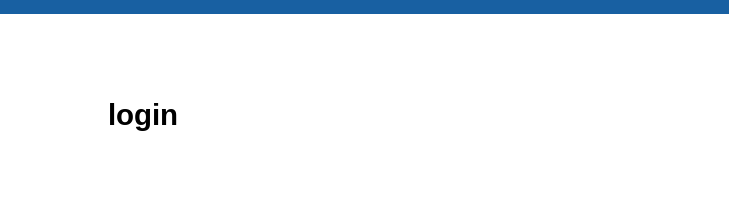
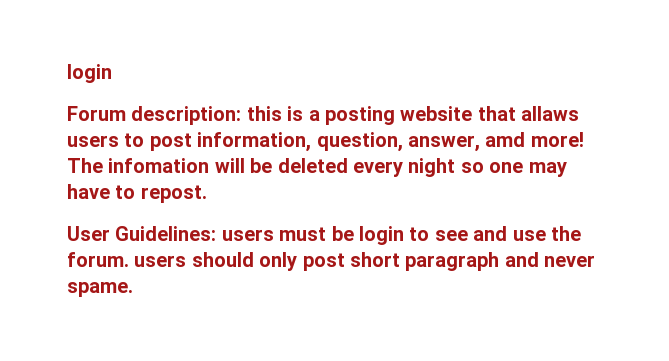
[108,103,178,131] login -> [67,64,112,83] [67,106,580,125] [67,132,584,152] [67,158,567,177] [67,184,207,203] [67,226,581,245] [67,252,596,271] [67,282,133,297] login // Forum description: this is a posting website that allaws users to post information, question, answer, amd more! The infomation will be deleted every night so one may have to repost. // User Guidelines: users must be login to see and use the forum. users should only post short paragraph and never spame.

